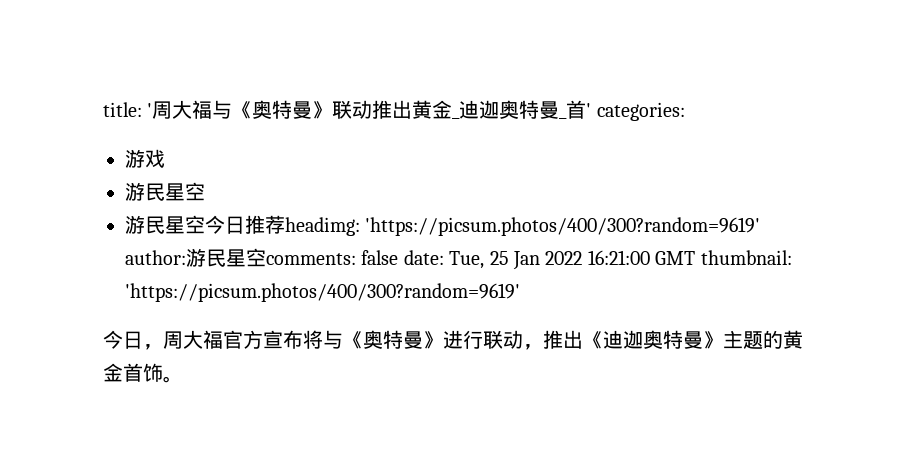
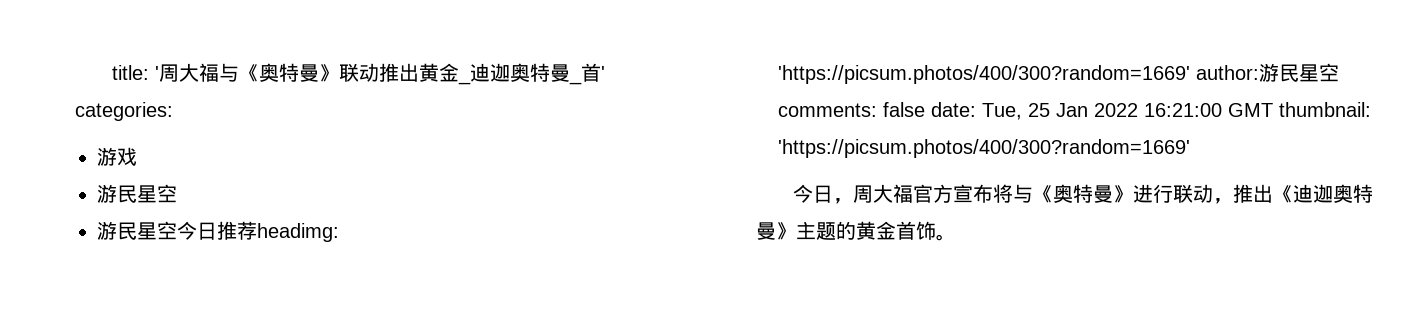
[365,217,761,236] 'https://picsum.photos/400/300?random=9619' -> [778,65,1190,84] 'https://picsum.photos/400/300?random=1669'
[125,283,520,302] 'https://picsum.photos/400/300?random=9619' -> [778,139,1190,158] 'https://picsum.photos/400/300?random=1669'

